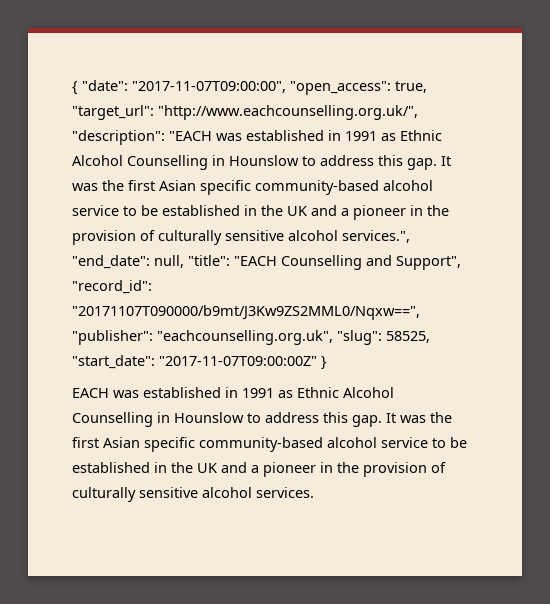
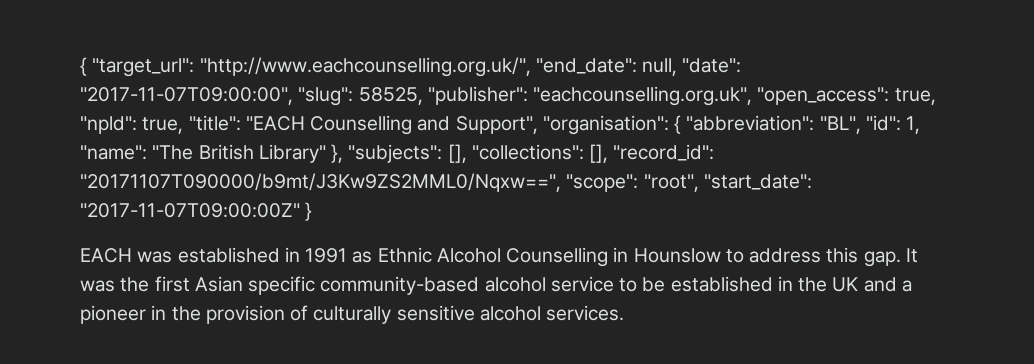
[72,80,427,95] [72,105,418,120] [72,130,442,145] [72,155,451,170] [72,180,433,195] [72,205,449,220] [72,230,410,245] [72,255,184,269] { "date": "2017-11-07T09:00:00", "open_access": true, "target_url": "http://www.eachcounselling.org.uk/", "description": "EACH was established in 1991 as Ethnic Alcohol Counselling in Hounslow to address this gap. It was the first Asian specific community-based alcohol service to be established in the UK and a pioneer in the provision of culturally sensitive alcohol services.", "end_date": null, -> [80,57,742,77] [80,86,936,106] [80,116,184,134] { "target_url": "http://www.eachcounselling.org.uk/", "end_date": null, "date": "2017-11-07T09:00:00", "slug": 58525, "publisher": "eachcounselling.org.uk", "open_access": true, "npld": true,
[72,280,152,294] [72,305,420,320] [72,330,430,345] "record_id": "20171107T090000/b9mt/J3Kw9ZS2MML0/Nqxw==", "publisher": "eachcounselling.org.uk", "slug": 58525, -> [542,115,921,135] [80,144,715,163] [80,173,699,192] "organisation": { "abbreviation": "BL", "id": 1, "name": "The British Library" }, "subjects": [], "collections": [], "record_id": "20171107T090000/b9mt/J3Kw9ZS2MML0/Nqxw==", "scope": "root",

